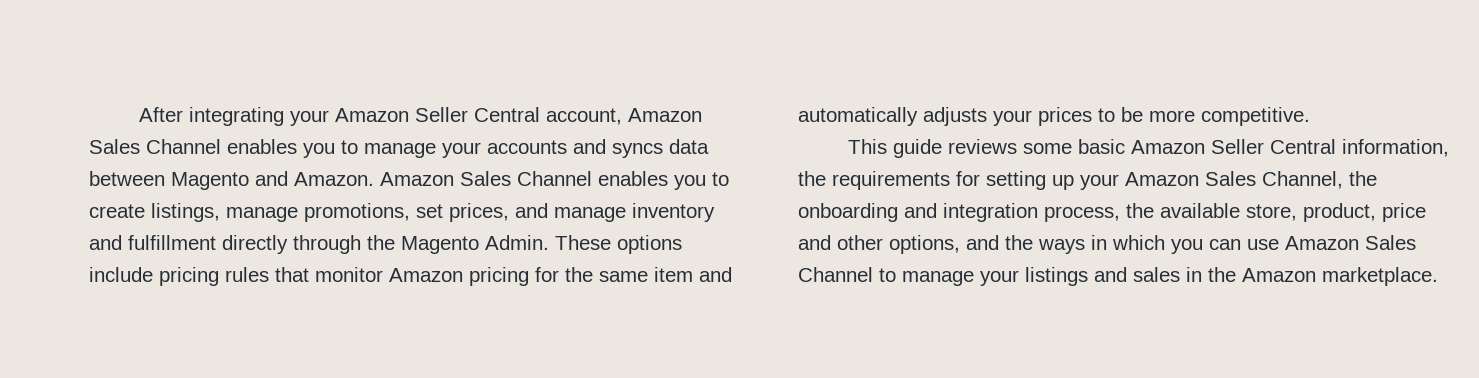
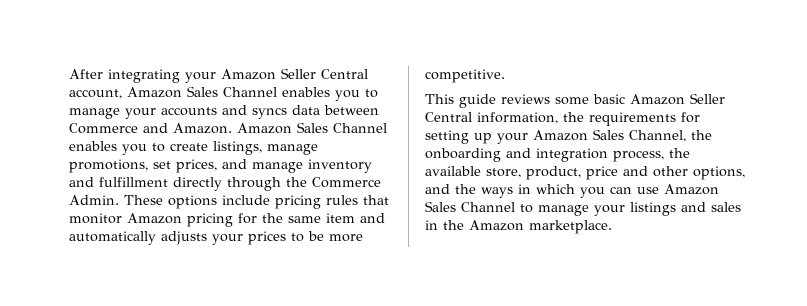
[171,172,249,190] Magento -> [69,123,138,134] Commerce
[401,236,479,254] Magento -> [312,177,381,188] Commerce

